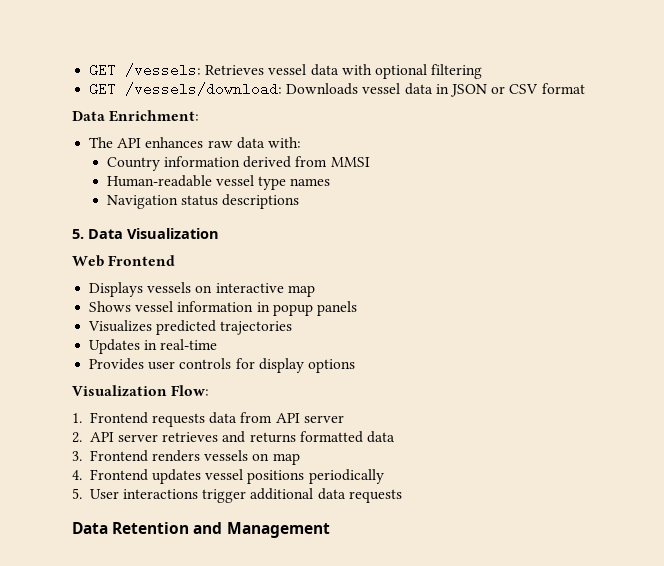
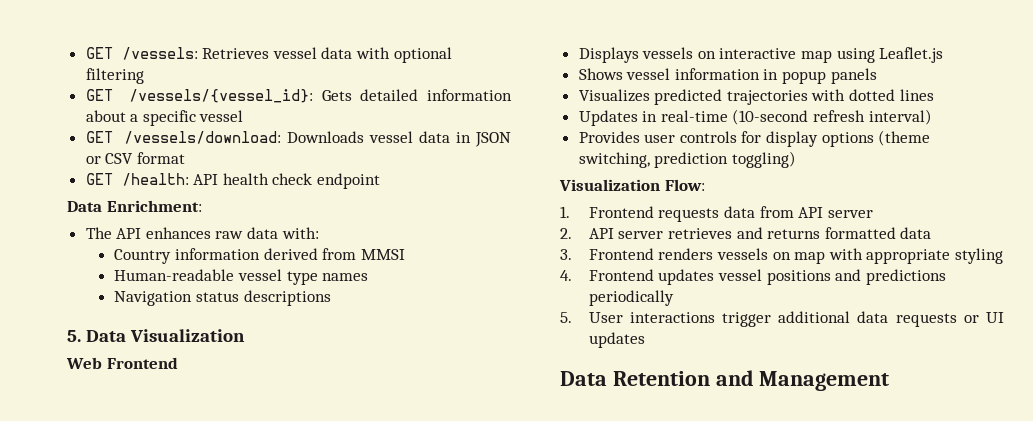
(483, 71) none -> [85,89,512,103] [85,110,244,126] // GET /vessels/{vessel_id}: Gets detailed information about a specific vessel
(585, 88) none -> [85,173,381,189] // GET /health: API health check endpoint
(315, 291) none -> [836,47,944,63] using Leaflet.js
(293, 328) none -> [811,89,934,101] with dotted lines
(218, 344) none -> [732,109,932,125] (10-second refresh interval)
(355, 366) none -> [878,130,931,146] [578,151,796,168] (theme switching, prediction toggling)
(300, 459) none -> [828,248,1003,264] with appropriate styling
(305, 477) none -> [835,269,946,285] and predictions
(402, 496) none -> [963,312,1004,323] [588,332,645,348] or UI updates

